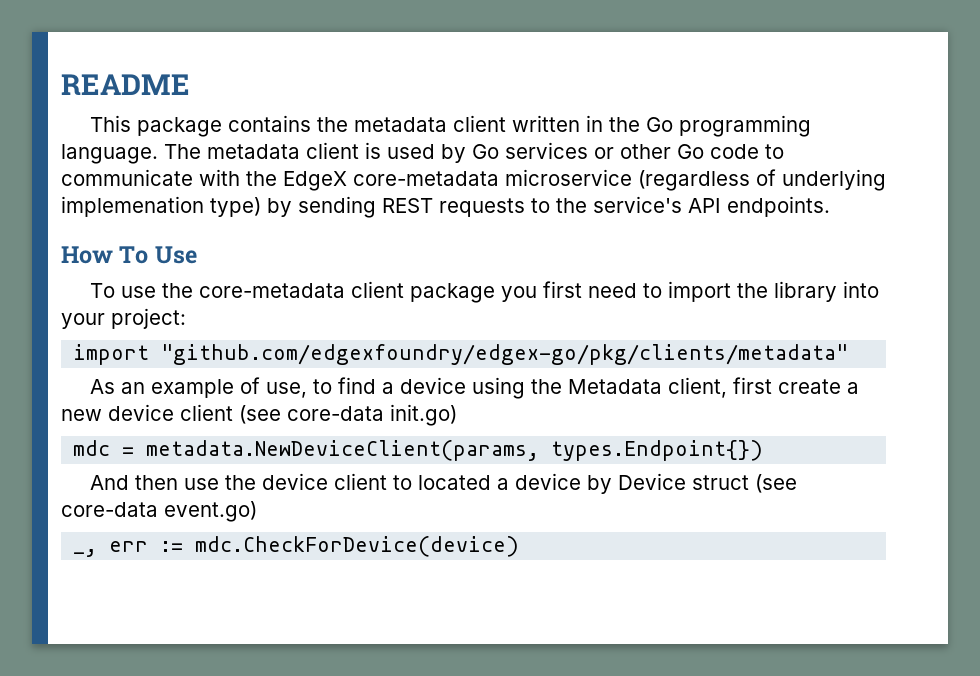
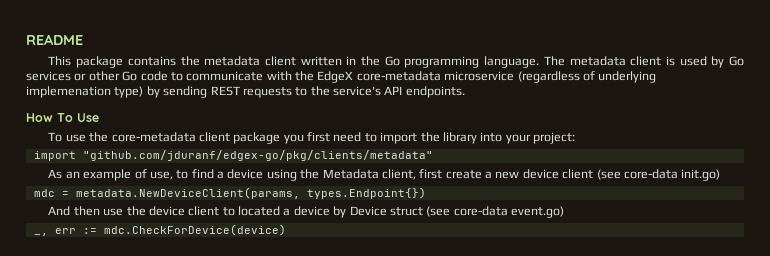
[161,344,849,365] "github.com/edgexfoundry/edgex-go/pkg/clients/metadata" -> [82,150,433,161] "github.com/jduranf/edgex-go/pkg/clients/metadata"

